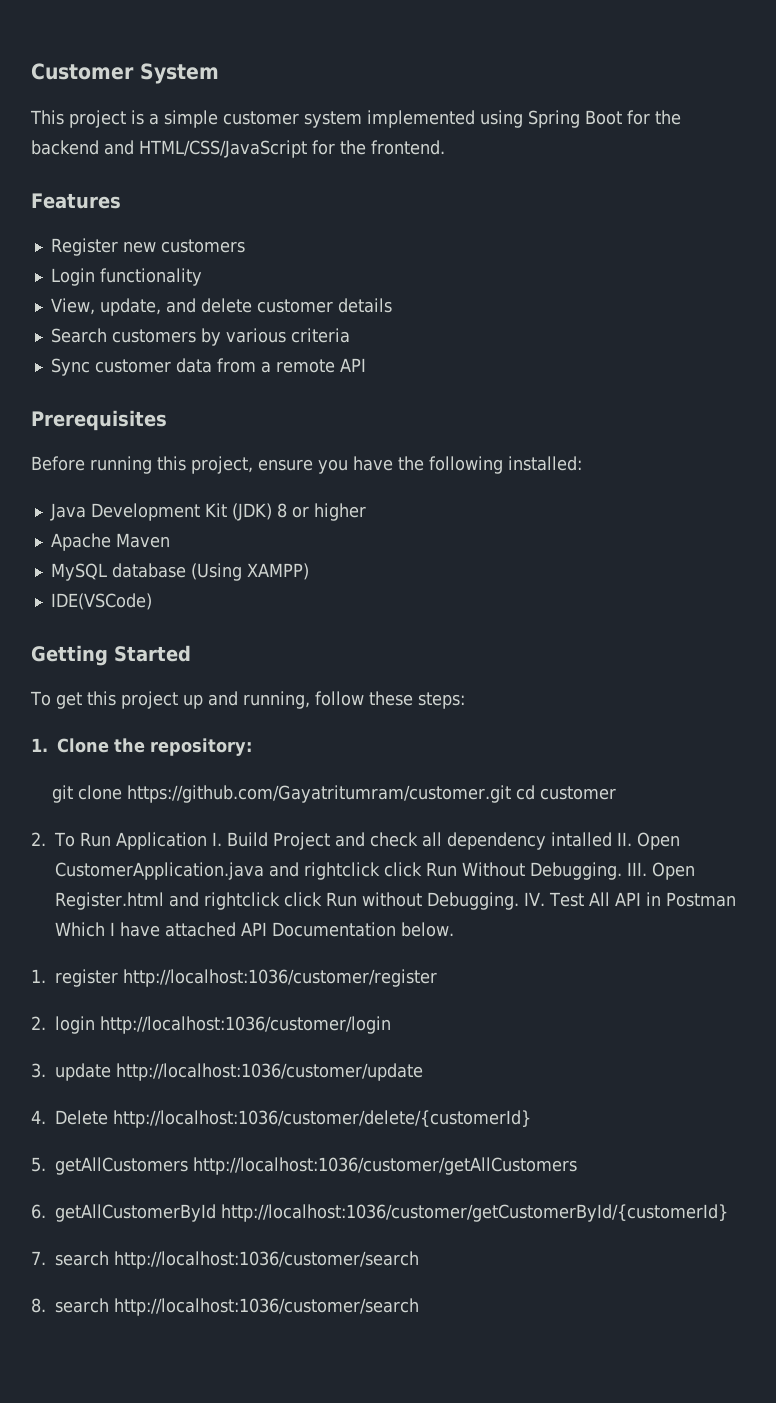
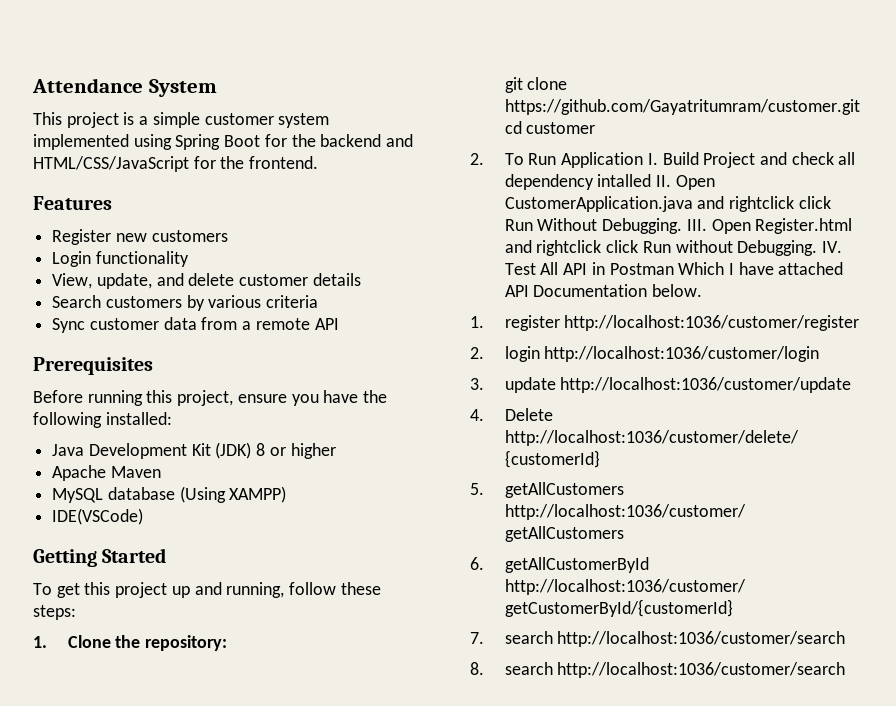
[31,63,134,80] Customer -> [32,78,143,93] Attendance

